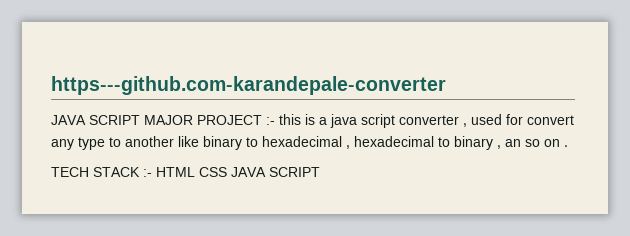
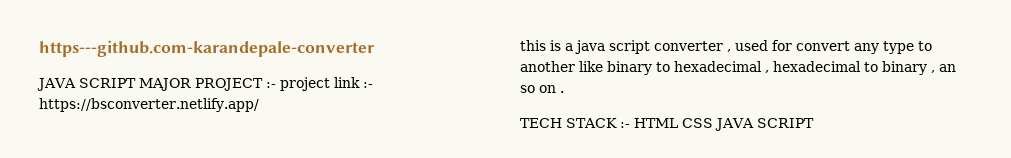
(275, 121) none -> [279,77,373,91] [39,98,259,112] project link :- https://bsconverter.netlify.app/ //

